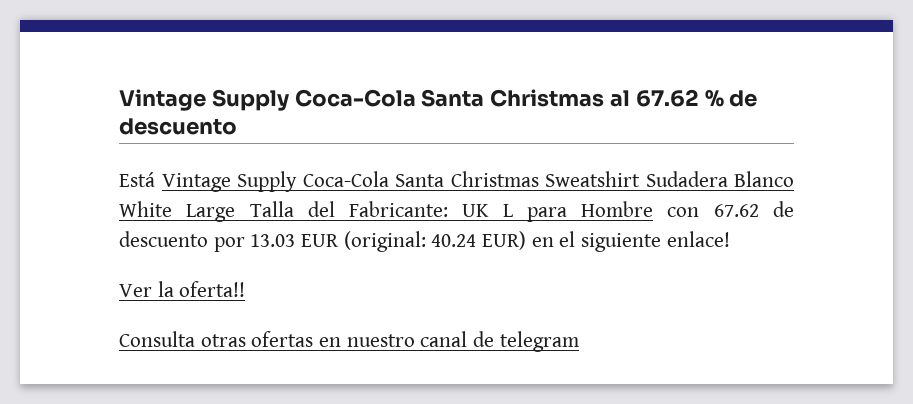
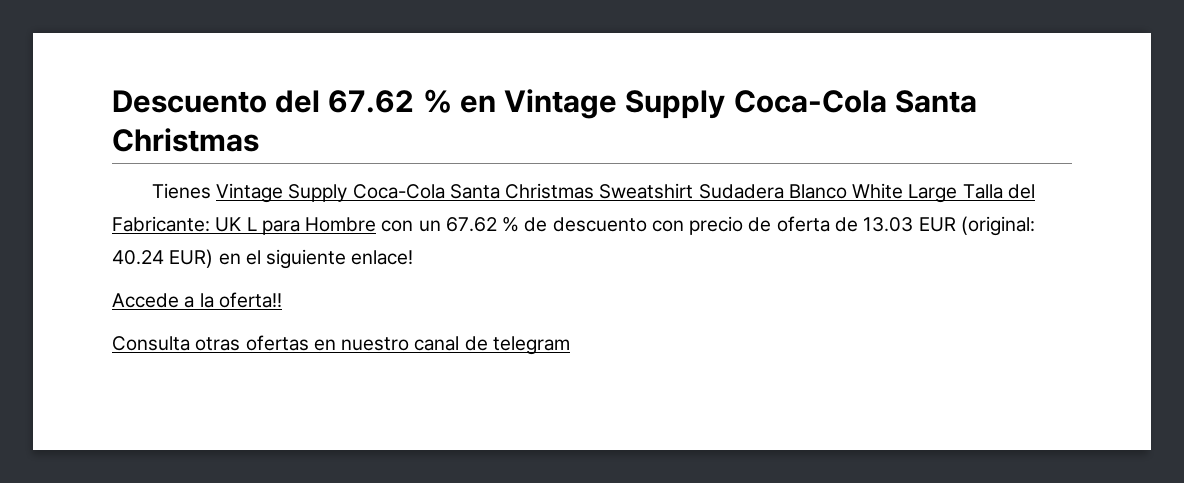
[119,89,758,111] [119,118,237,135] [119,172,155,187] Vintage Supply Coca-Cola Santa Christmas al 67.62 % de descuento // Está -> [112,89,977,119] [112,128,259,152] [151,183,211,199] Descuento del 67.62 % en Vintage Supply Coca-Cola Santa Christmas // Tienes
[713,201,794,217] [119,231,245,252] 67.62 de descuento por -> [418,216,858,235] un 67.62 % de descuento con precio de oferta de
[119,284,152,297] Ver -> [112,293,195,308] Accede a

